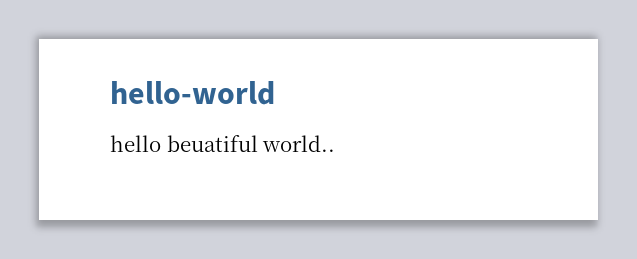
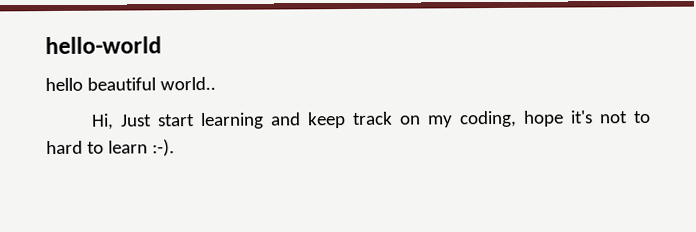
[166,135,258,152] beuatiful -> [86,77,156,91] beautiful
(336, 143) none -> [90,110,652,130] [46,139,175,157] // Hi, Just start learning and keep track on my coding, hope it's not to hard to learn :-).

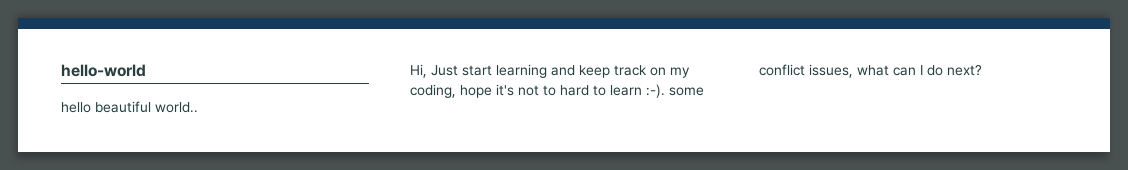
(175, 148) none -> [669,87,704,96] [759,64,982,78] some conflict issues, what can I do next?

